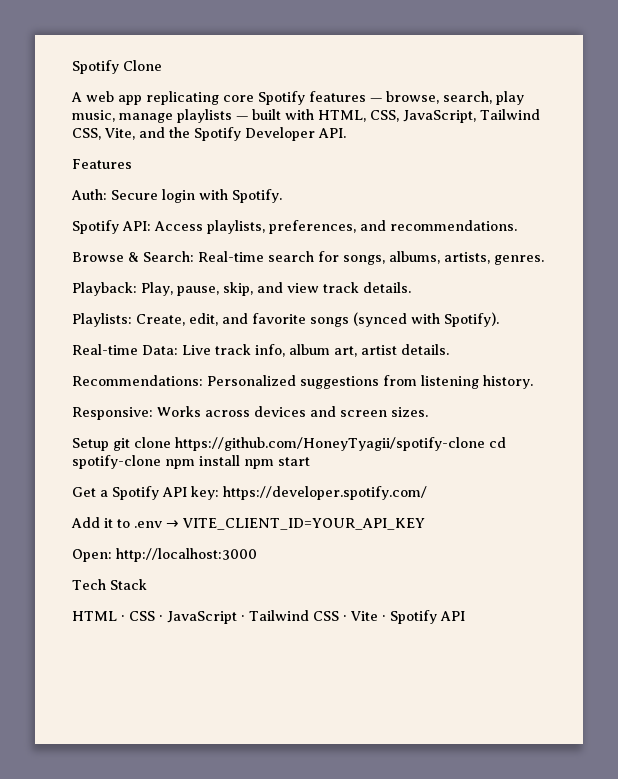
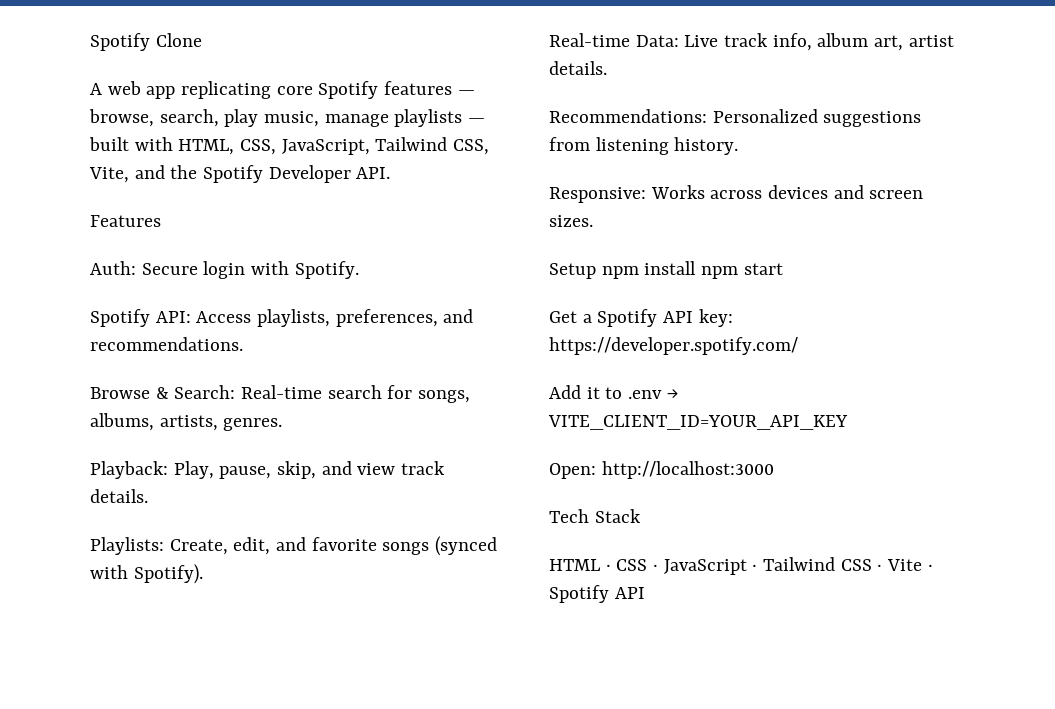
[113,437,506,451] [72,455,161,469] git clone https://github.com/HoneyTyagii/spotify-clone cd spotify-clone -> (596, 271) none

